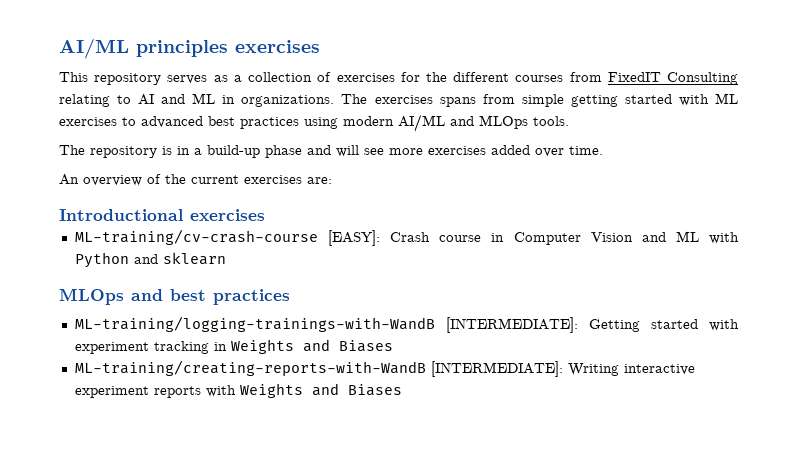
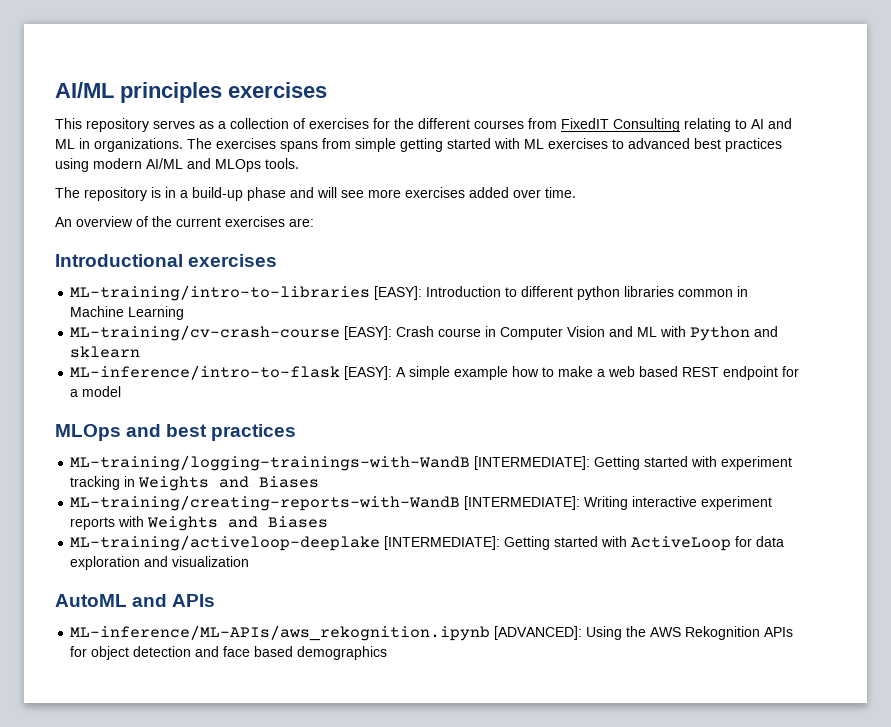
(265, 215) none -> [70,285,749,301] [70,306,185,320] // ML-training/intro-to-libraries [EASY]: Introduction to different python libraries common in Machine Learning
(226, 258) none -> [70,365,800,380] [70,386,122,397] // ML-inference/intro-to-flask [EASY]: A simple example how to make a web based REST endpoint for a model
(402, 390) none -> [70,535,785,551] [70,556,250,570] [55,594,216,607] [70,625,794,641] [70,646,388,660] // ML-training/activeloop-deeplake [INTERMEDIATE]: Getting started with ActiveLoop for data exploration and visualization // AutoML and APIs // ML-inference/ML-APIs/aws_rekognition.ipynb [ADVANCED]: Using the AWS Rekognition APIs for object detection and face based demographics

